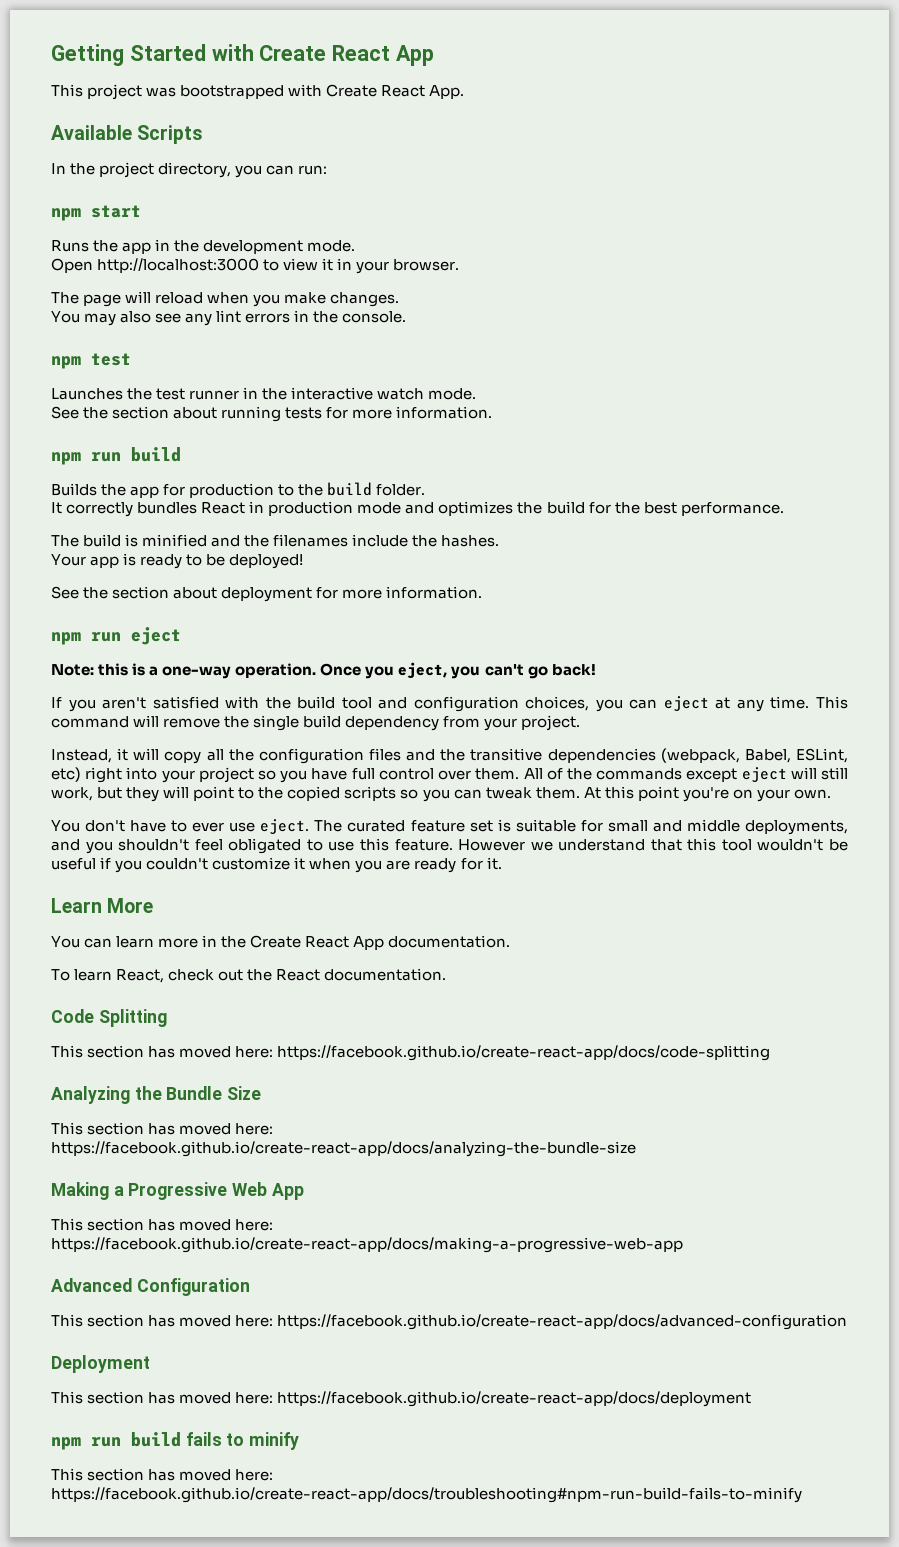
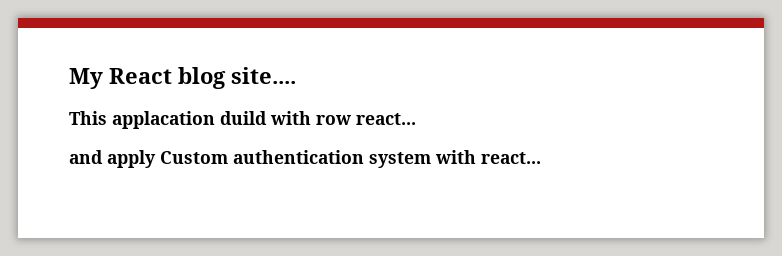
[51,44,435,66] [51,84,465,100] [51,125,204,144] [51,162,328,178] [51,205,141,221] [51,239,356,254] [51,258,460,274] [51,291,400,307] [51,310,407,326] [51,353,131,369] [51,387,477,400] [51,406,493,422] [51,447,181,465] [51,482,426,498] [51,501,784,517] [51,534,500,547] [51,553,304,569] [51,586,483,602] [51,627,181,645] [51,662,596,679] [51,696,848,712] [51,715,581,731] [51,748,848,764] [51,767,849,783] [51,786,831,802] [51,819,848,835] [51,838,848,854] [51,857,502,873] [51,898,154,913] [51,935,511,950] [51,968,447,983] [51,1009,167,1027] [51,1045,771,1061] [51,1086,262,1104] [51,1122,274,1135] [51,1141,636,1157] [51,1182,304,1200] [51,1218,274,1231] [51,1237,683,1253] [51,1278,250,1296] [51,1314,848,1330] [51,1355,150,1373] [51,1391,752,1407] [51,1432,300,1450] [51,1468,274,1481] [51,1487,802,1503] Getting Started with Create React App // This project was bootstrapped with Create React App. // Available Scripts // In the project directory, you can run: // npm start // Runs the app in the development mode. // Open http://localhost:3000 to view it in your browser. // The page will reload when you make changes. // You may also see any lint errors in the console. // npm test // Launches the test runner in the interactive watch mode. // See the section about running tests for more information. // npm run build // Builds the app for production to the build folder. // It correctly bundles React in production mode and optimizes the build for the best performance. // The build is minified and the filenames include the hashes. // Your app is ready to be deployed! // See the section about deployment for more information. // npm run eject // Note: this is a one-way operation. Once you eject, you can't go back! // If you aren't satisfied with the build tool and configuration choices, you can eject at any time. This command will remove the single build dependency from your project. // Instead, it will copy all the configuration files and the transitive dependencies (webpack, Babel, ESLint, etc) right into your project so you have full control over them. All of the commands except eject will still work, but they will point to the copied scripts so you can tweak them. At this point you're on your own. // You don't have to ever use eject. The curated feature set is suitable for small and middle deployments, and you shouldn't feel obligated to use this feature. However we understand that this tool wouldn't be useful if you couldn't customize it when you are ready for it. // Learn More // You can learn more in the Create React App documentation. // To learn React, check out the React documentation. // Code Splitting // This section has moved here: https://facebook.github.io/create-react-app/docs/code-splitting // Analyzing the Bundle Size // This section has moved here: https://facebook.github.io/create-react-app/docs/analyzing-the-bundle-size // Making a Progressive Web App // This section has moved here: https://facebook.github.io/create-react-app/docs/making-a-progressive-web-app // Advanced Configuration // This section has moved here: https://facebook.github.io/create-react-app/docs/advanced-configuration // Deployment // This section has moved here: https://facebook.github.io/create-react-app/docs/deployment // npm run build fails to minify // This section has moved here: https://facebook.github.io/create-react-app/docs/troubleshooting#npm-run-build-fails-to-minify -> [69,67,296,89] [69,111,416,129] [69,150,541,168] My React blog site.... // This applacation duild with row react... // and apply Custom authentication system with react...

